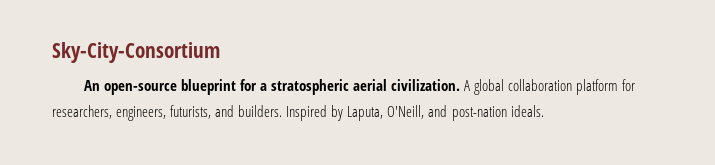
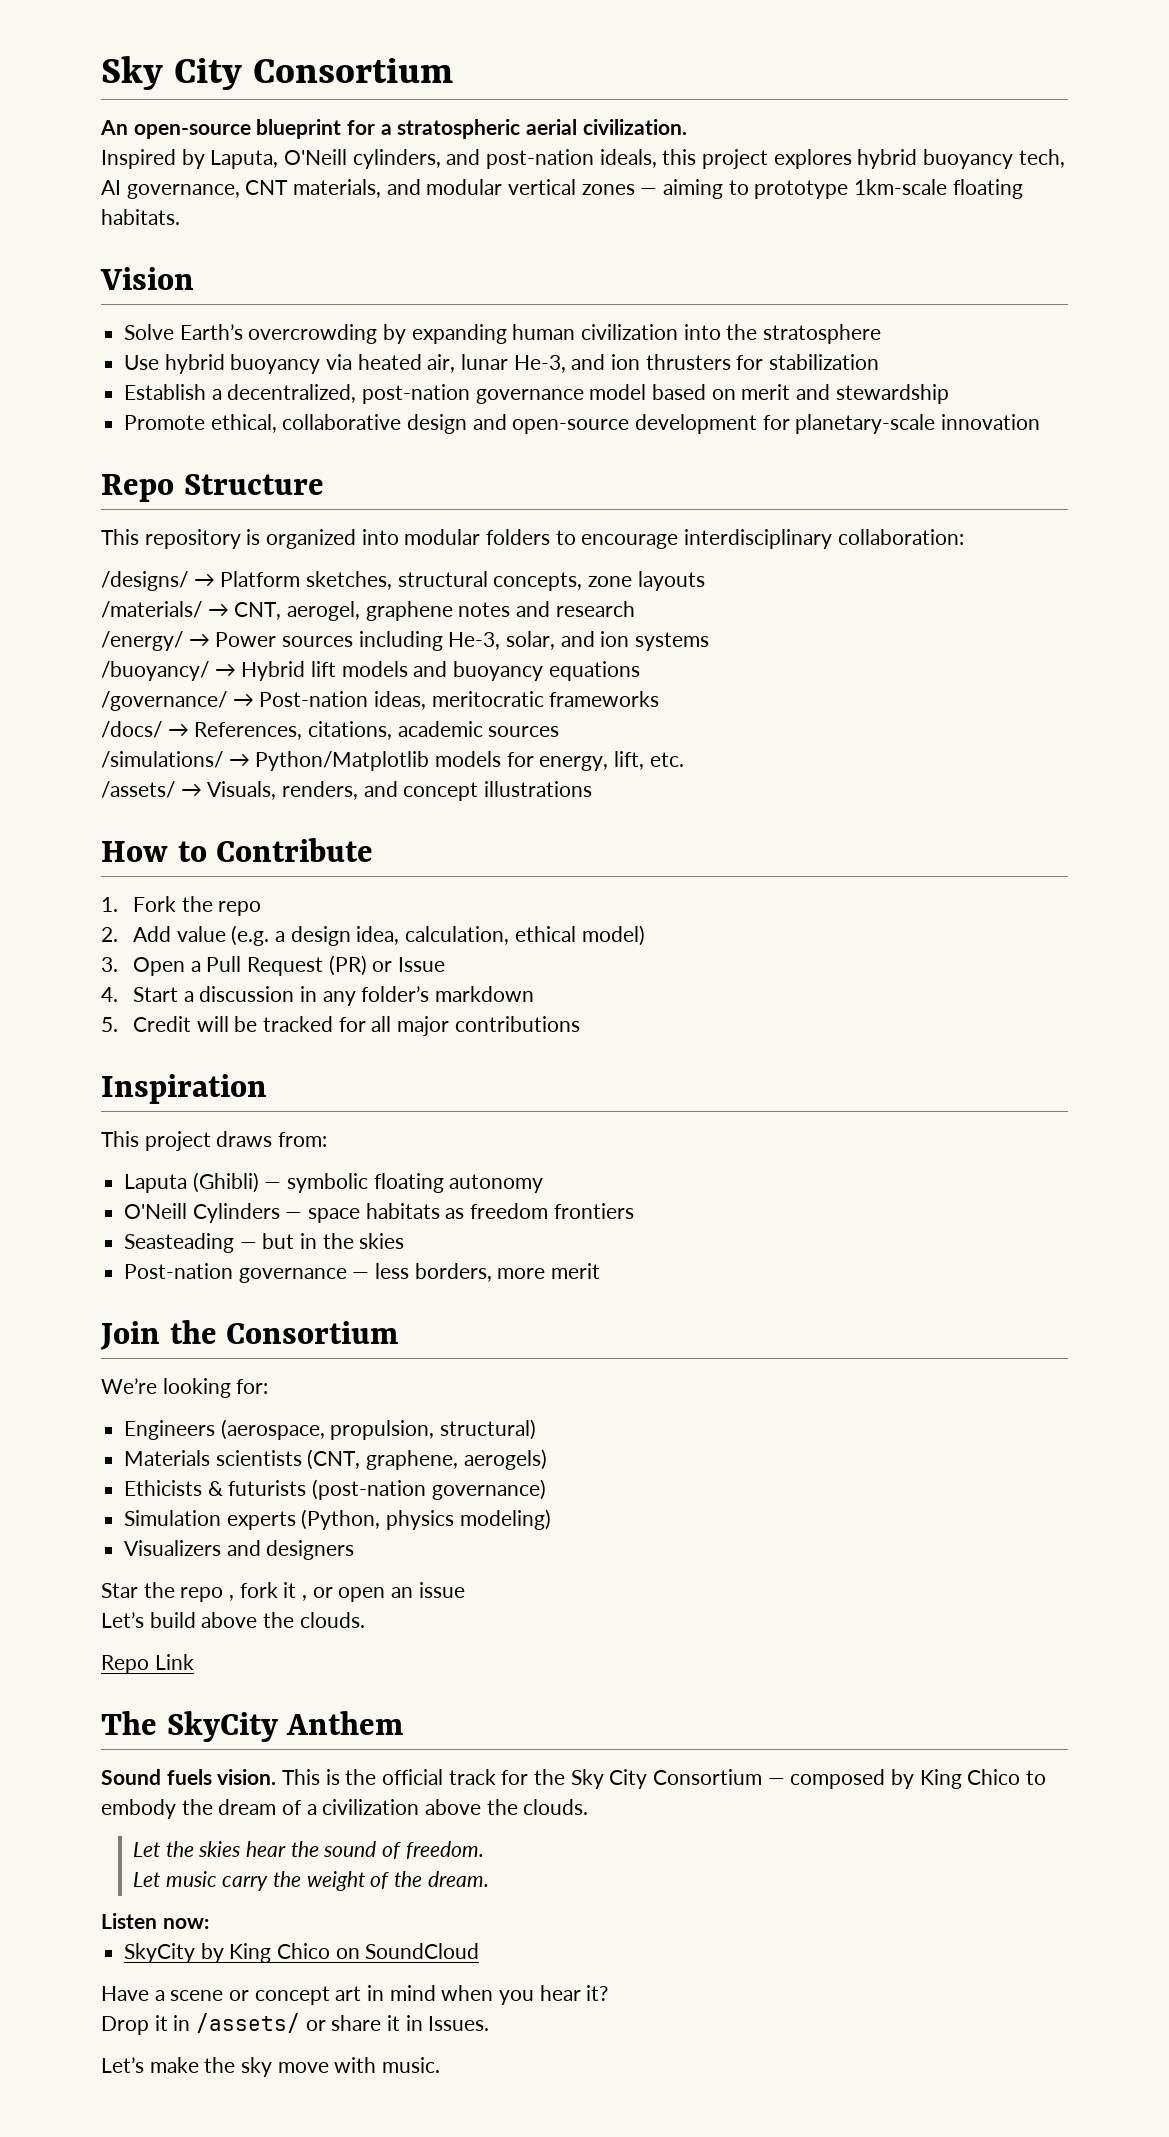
[52,42,220,63] Sky-City-Consortium -> [101,56,454,90] Sky City Consortium
[463,79,636,95] [52,105,544,121] A global collaboration platform for researchers, engineers, futurists, and builders. Inspired by Laputa, O'Neill, and post-nation ideals. -> [101,149,1065,169] [101,179,1023,199] [101,209,180,225] [100,267,194,290] [124,324,882,344] [124,354,880,374] [124,384,949,404] [124,414,1041,434] [101,474,324,502] [101,529,964,549] [101,571,705,591] [101,601,635,621] [101,631,710,651] [101,661,640,681] [101,691,660,711] [101,721,560,740] [101,751,684,771] [101,781,593,801] [101,838,374,862] [101,896,262,916] [101,925,645,946] [101,955,446,976] [101,986,535,1006] [101,1016,580,1036] [101,1074,267,1104] [101,1131,328,1151] [124,1172,544,1193] [124,1203,634,1223] [124,1233,405,1253] [124,1263,601,1283] [100,1320,399,1350] [101,1378,269,1398] [124,1419,537,1440] [124,1449,547,1470] [124,1479,546,1500] [124,1509,551,1530] [124,1540,355,1560] [101,1582,465,1602] [101,1612,365,1628] [101,1654,194,1674] [101,1711,404,1742] [101,1769,1047,1789] [101,1799,589,1819] [133,1841,484,1859] [133,1871,489,1891] [101,1913,209,1929] [124,1943,480,1963] [101,1985,609,2005] [101,2013,490,2035] [101,2057,441,2077] // Inspired by Laputa, O'Neill cylinders, and post-nation ideals, this project explores hybrid buoyancy tech, AI governance, CNT materials, and modular vertical zones — aiming to prototype 1km-scale floating habitats. // Vision // Solve Earth’s overcrowding by expanding human civilization into the stratosphere // Use hybrid buoyancy via heated air, lunar He-3, and ion thrusters for stabilization // Establish a decentralized, post-nation governance model based on merit and stewardship // Promote ethical, collaborative design and open-source development for planetary-scale innovation // Repo Structure // This repository is organized into modular folders to encourage interdisciplinary collaboration: // /designs/ → Platform sketches, structural concepts, zone layouts // /materials/ → CNT, aerogel, graphene notes and research // /energy/ → Power sources including He-3, solar, and ion systems // /buoyancy/ → Hybrid lift models and buoyancy equations // /governance/ → Post-nation ideas, meritocratic frameworks // /docs/ → References, citations, academic sources // /simulations/ → Python/Matplotlib models for energy, lift, etc. // /assets/ → Visuals, renders, and concept illustrations // How to Contribute // 1. Fork the repo // 2. Add value (e.g. a design idea, calculation, ethical model) // 3. Open a Pull Request (PR) or Issue // 4. Start a discussion in any folder’s markdown // 5. Credit will be tracked for all major contributions // Inspiration // This project draws from: // Laputa (Ghibli) — symbolic floating autonomy // O'Neill Cylinders — space habitats as freedom frontiers // Seasteading — but in the skies // Post-nation governance — less borders, more merit // Join the Consortium // We’re looking for: // Engineers (aerospace, propulsion, structural) // Materials scientists (CNT, graphene, aerogels) // Ethicists & futurists (post-nation governance) // Simulation experts (Python, physics modeling) // Visualizers and designers // Star the repo , fork it , or open an issue // Let’s build above the clouds. // Repo Link // The SkyCity Anthem // Sound fuels vision. This is the official track for the Sky City Consortium — composed by King Chico to embody the dream of a civilization above the clouds. // Let the skies hear the sound of freedom. // Let music carry the weight of the dream. // Listen now: // SkyCity by King Chico on SoundCloud // Have a scene or concept art in mind when you hear it? // Drop it in /assets/ or share it in Issues. // Let’s make the sky move with music.

